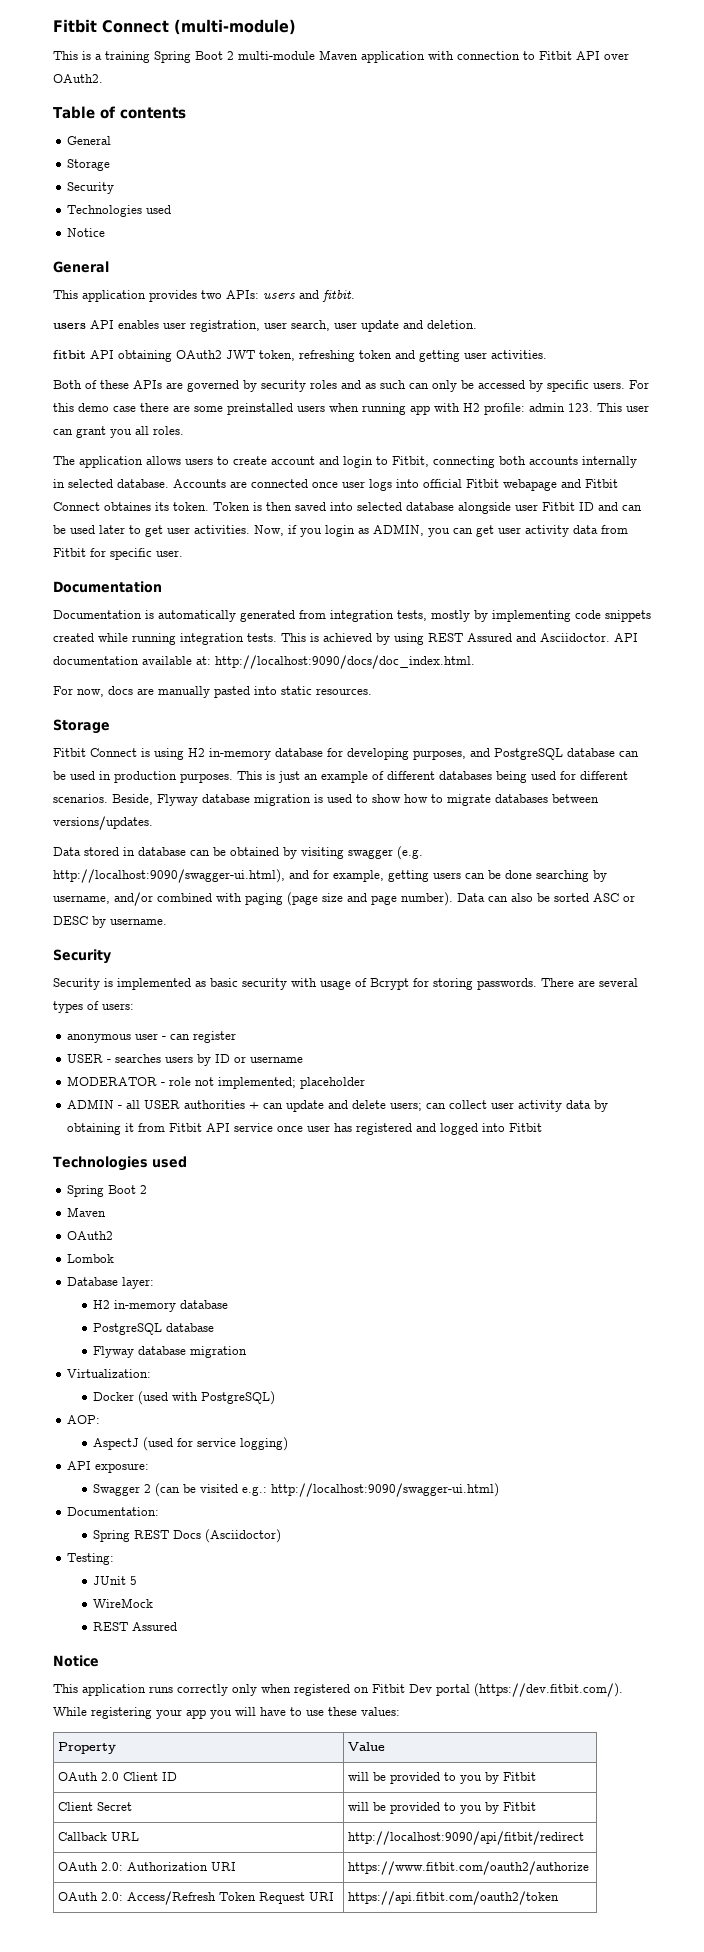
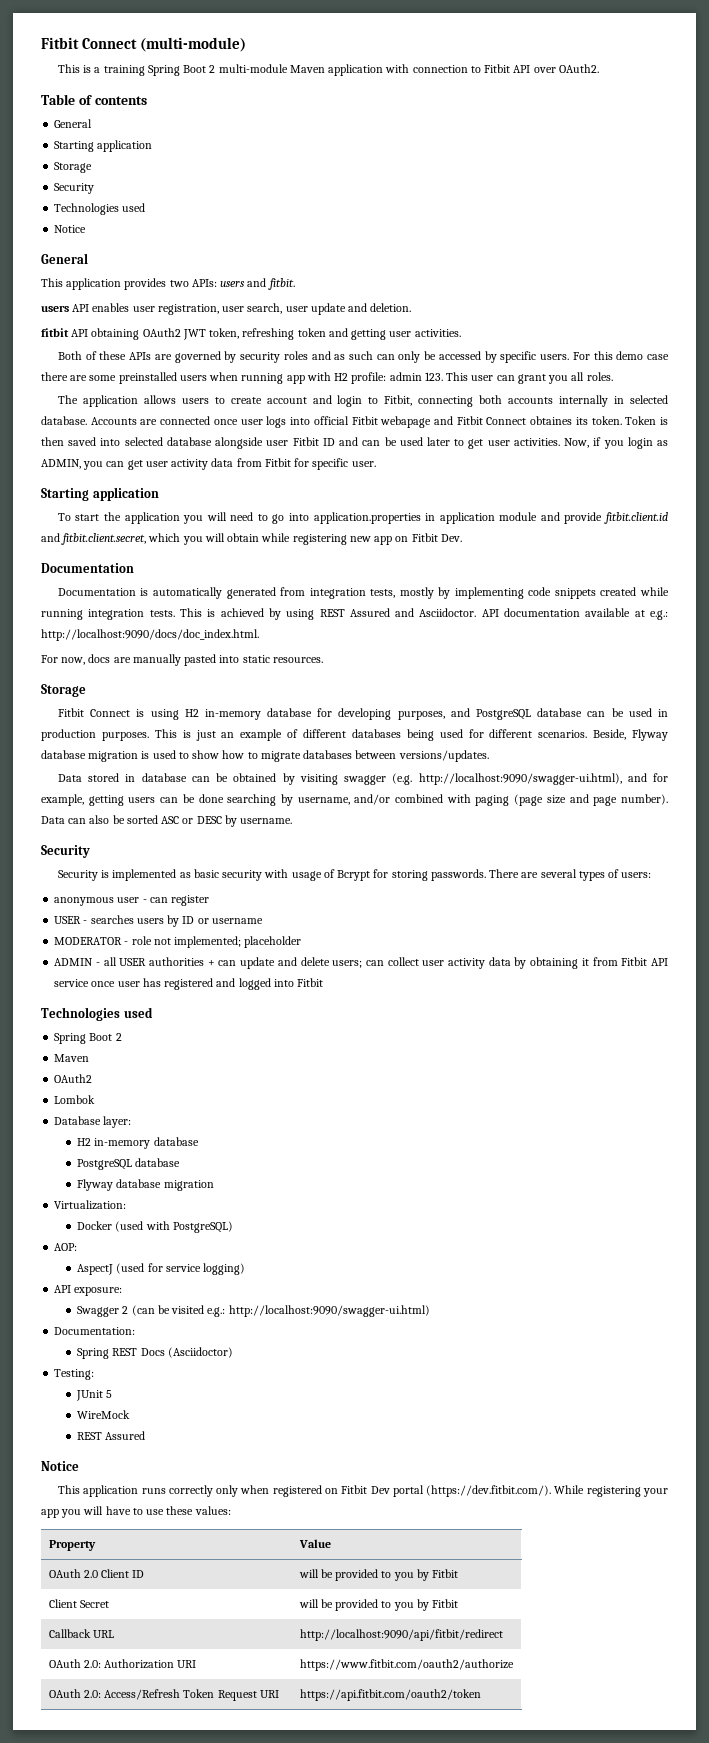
(112, 140) none -> [54,140,153,152] // Starting application
(183, 553) none -> [41,487,159,501] [57,512,668,524] [41,533,462,545] // Starting application // To start the application you will need to go into application.properties in application module and provide fitbit.client.id and fitbit.client.secret, which you will obtain while registering new app on Fitbit Dev.
[196,656,211,665] at: -> [634,610,668,620] at e.g.:

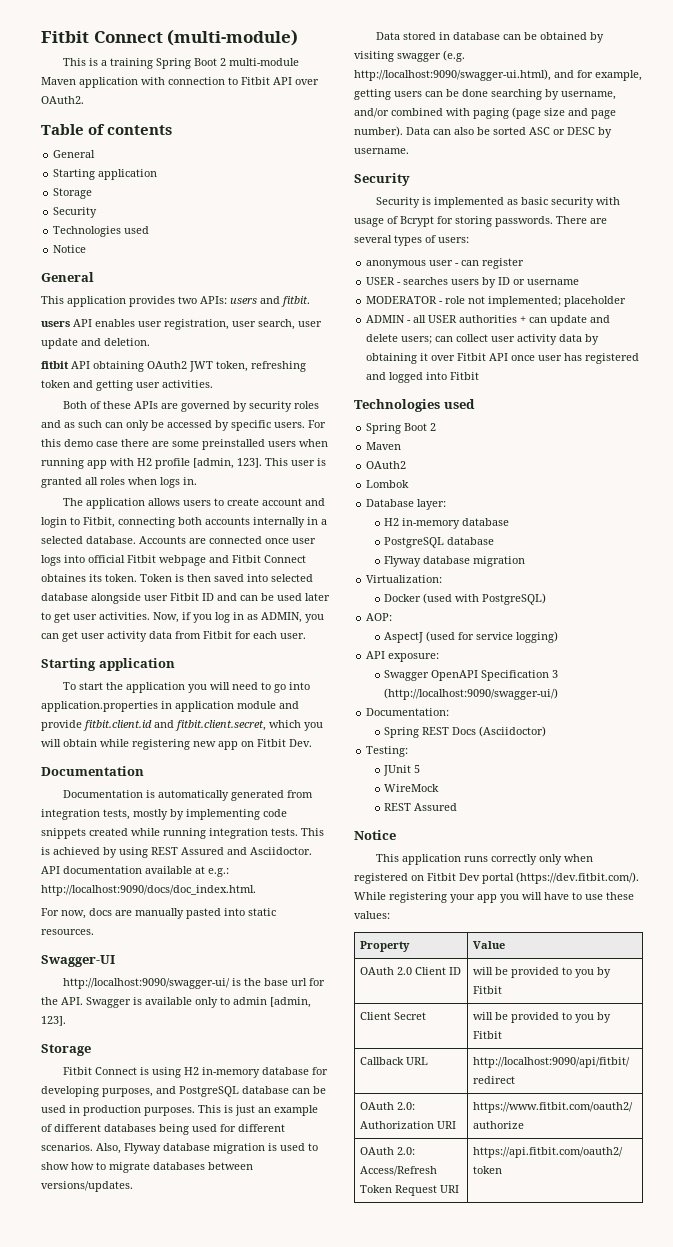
[351,372,613,384] profile: admin 123. This user can grant you all roles. -> [155,458,326,469] [41,477,197,488] profile [admin, 123]. This user is granted all roles when logs in.
(625, 400) none -> [321,519,327,525] a
[380,416,432,428] webapage -> [159,555,206,566] webpage
[627,437,653,449] login -> [215,612,244,623] log in
[312,458,349,470] specific -> [253,631,277,639] each
(323, 660) none -> [41,955,115,967] [63,978,326,989] [41,997,311,1008] [41,1016,66,1026] // Swagger-UI // http://localhost:9090/swagger-ui/ is the base url for the API. Swagger is available only to admin [admin, 123].
[593,729,627,740] Beside, -> [96,1143,121,1154] Also,
[592,957,668,966] [54,979,90,987] from Fitbit API service -> [431,353,509,361] over Fitbit API
[122,1305,430,1317] 2 (can be visited e.g.: http://localhost:9090/swagger-ui.html) -> [431,670,559,681] [384,688,559,700] OpenAPI Specification 3 (http://localhost:9090/swagger-ui/)

